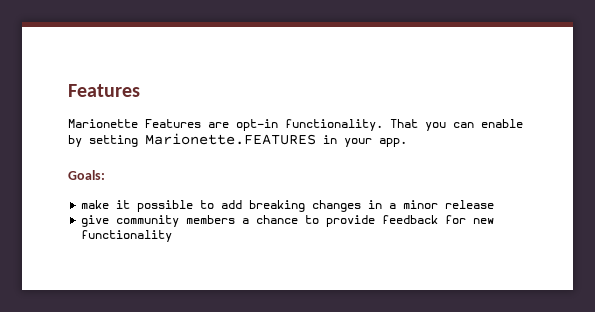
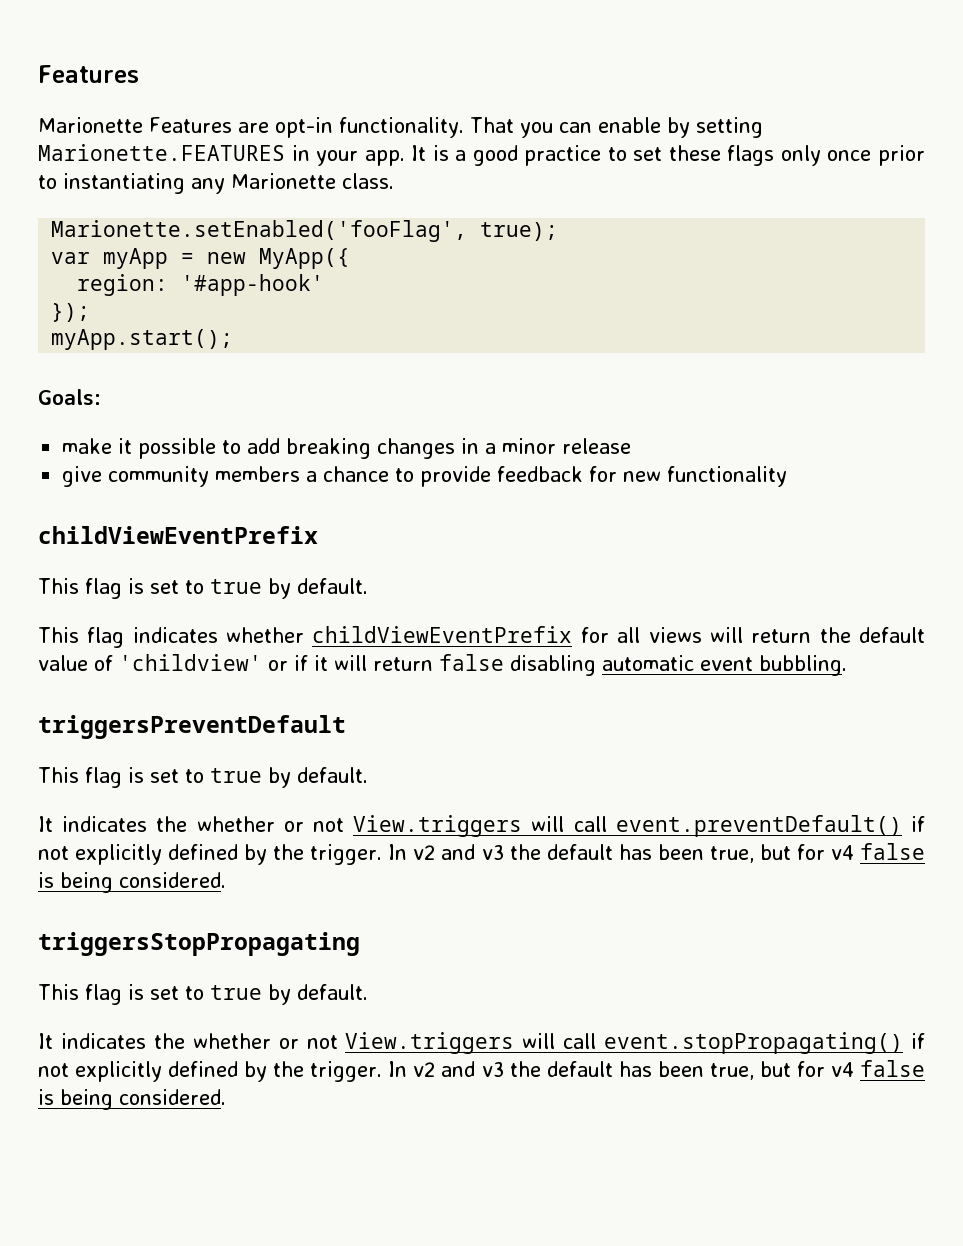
(407, 142) none -> [411,145,925,166] [38,173,394,194] [51,220,559,242] [51,248,351,269] [77,274,325,296] [51,303,91,322] [51,329,234,350] It is a good practice to set these flags only once prior to instantiating any Marionette class. // Marionette.setEnabled('fooFlag', true); // var myApp = new MyApp({ // region: '#app-hook' // }); // myApp.start();
(173, 236) none -> [38,526,318,544] [38,578,368,599] [38,626,926,648] [38,654,847,676] [38,715,346,739] [38,767,368,788] [38,815,925,837] [38,843,925,865] [38,872,226,893] [38,932,360,956] [38,984,368,1005] [38,1032,925,1054] [38,1060,925,1082] [38,1089,226,1110] // childViewEventPrefix // This flag is set to true by default. // This flag indicates whether childViewEventPrefix for all views will return the default value of 'childview' or if it will return false disabling automatic event bubbling. // triggersPreventDefault // This flag is set to true by default. // It indicates the whether or not View.triggers will call event.preventDefault() if not explicitly defined by the trigger. In v2 and v3 the default has been true, but for v4 false is being considered. // triggersStopPropagating // This flag is set to true by default. // It indicates the whether or not View.triggers will call event.stopPropagating() if not explicitly defined by the trigger. In v2 and v3 the default has been true, but for v4 false is being considered.

